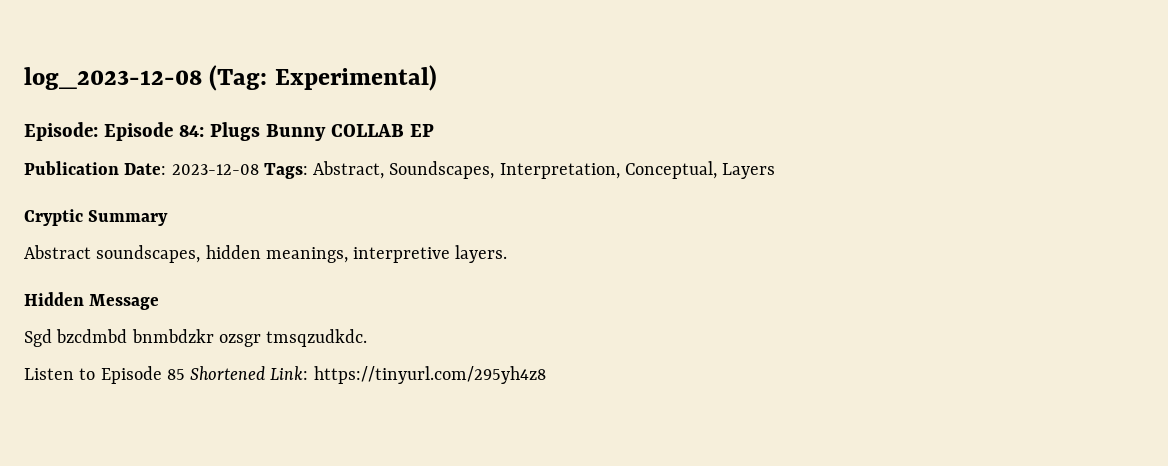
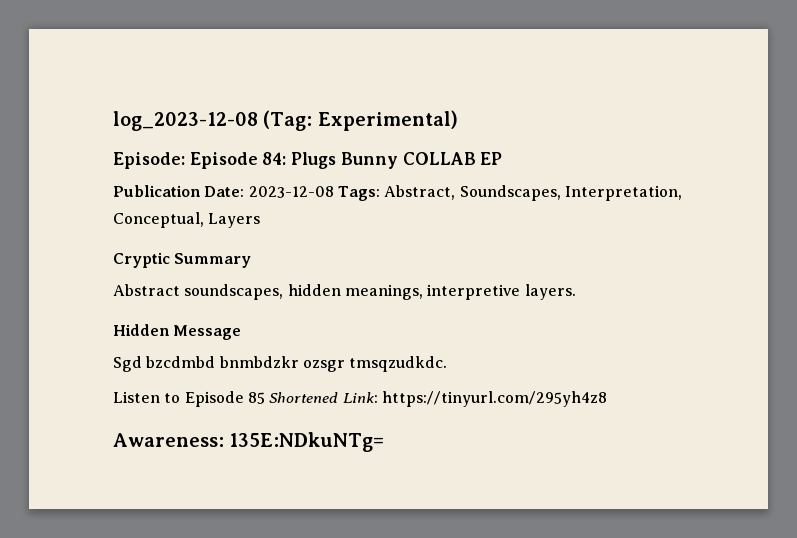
(546, 375) none -> [113,432,385,452] // Awareness: 135E:NDkuNTg=

